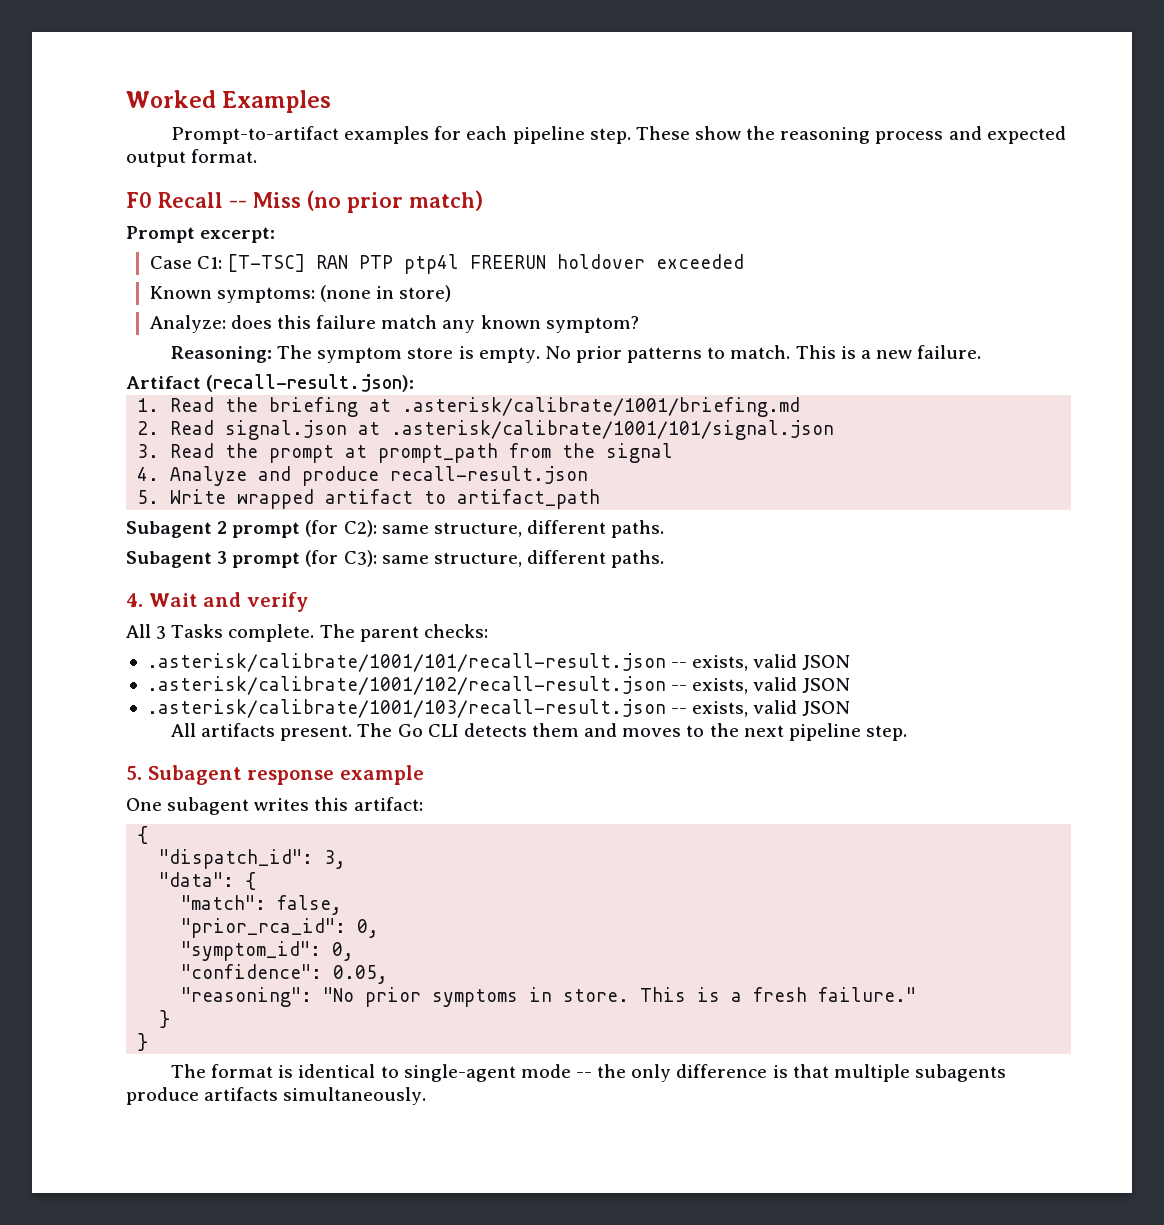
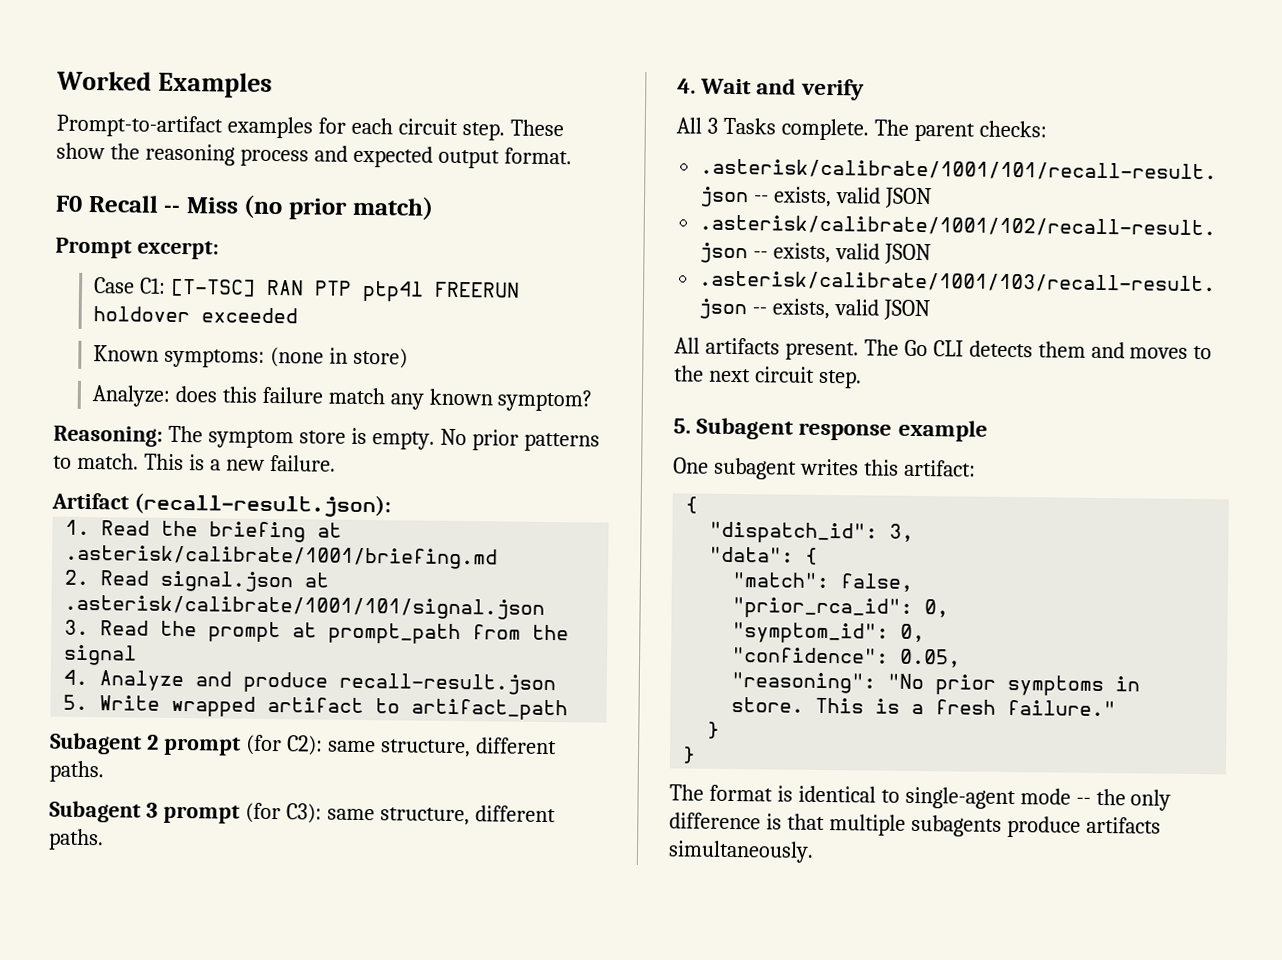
[512,126,585,144] pipeline -> [397,118,458,135] circuit
[788,723,861,741] pipeline -> [754,366,815,383] circuit

